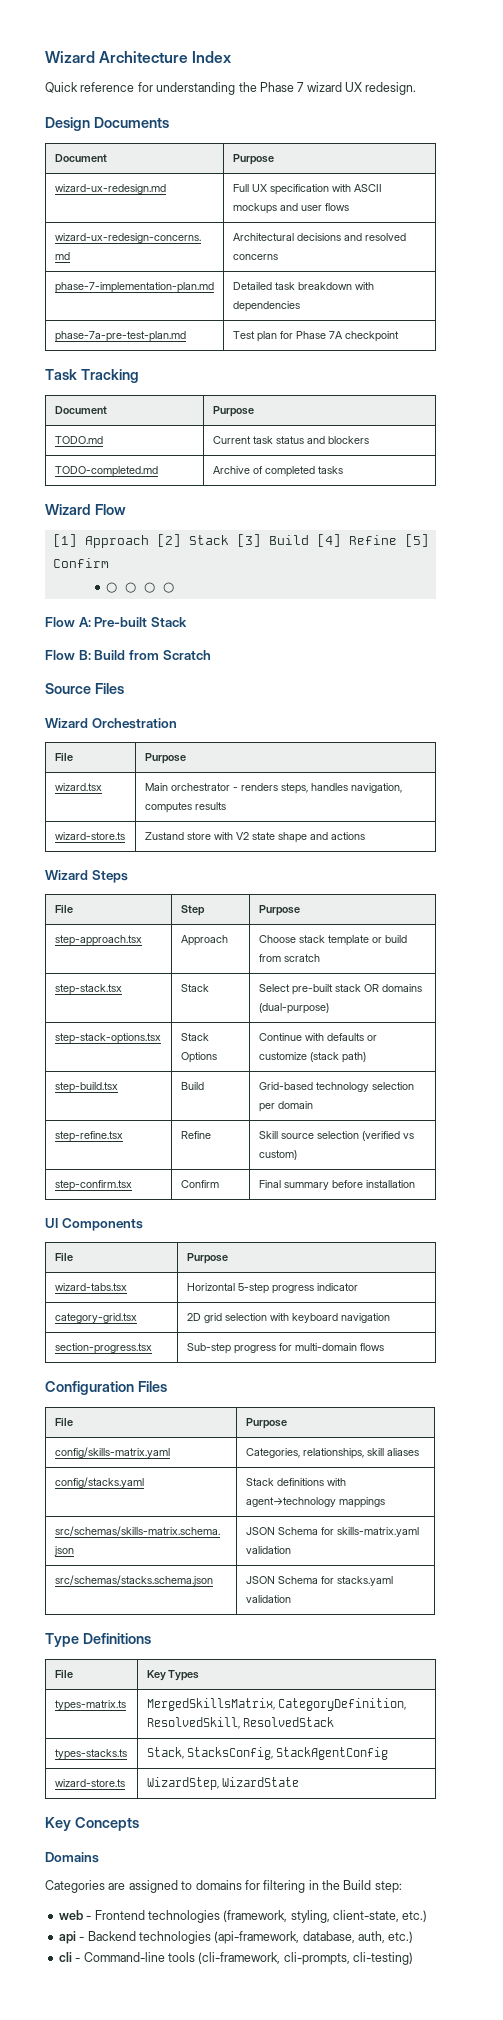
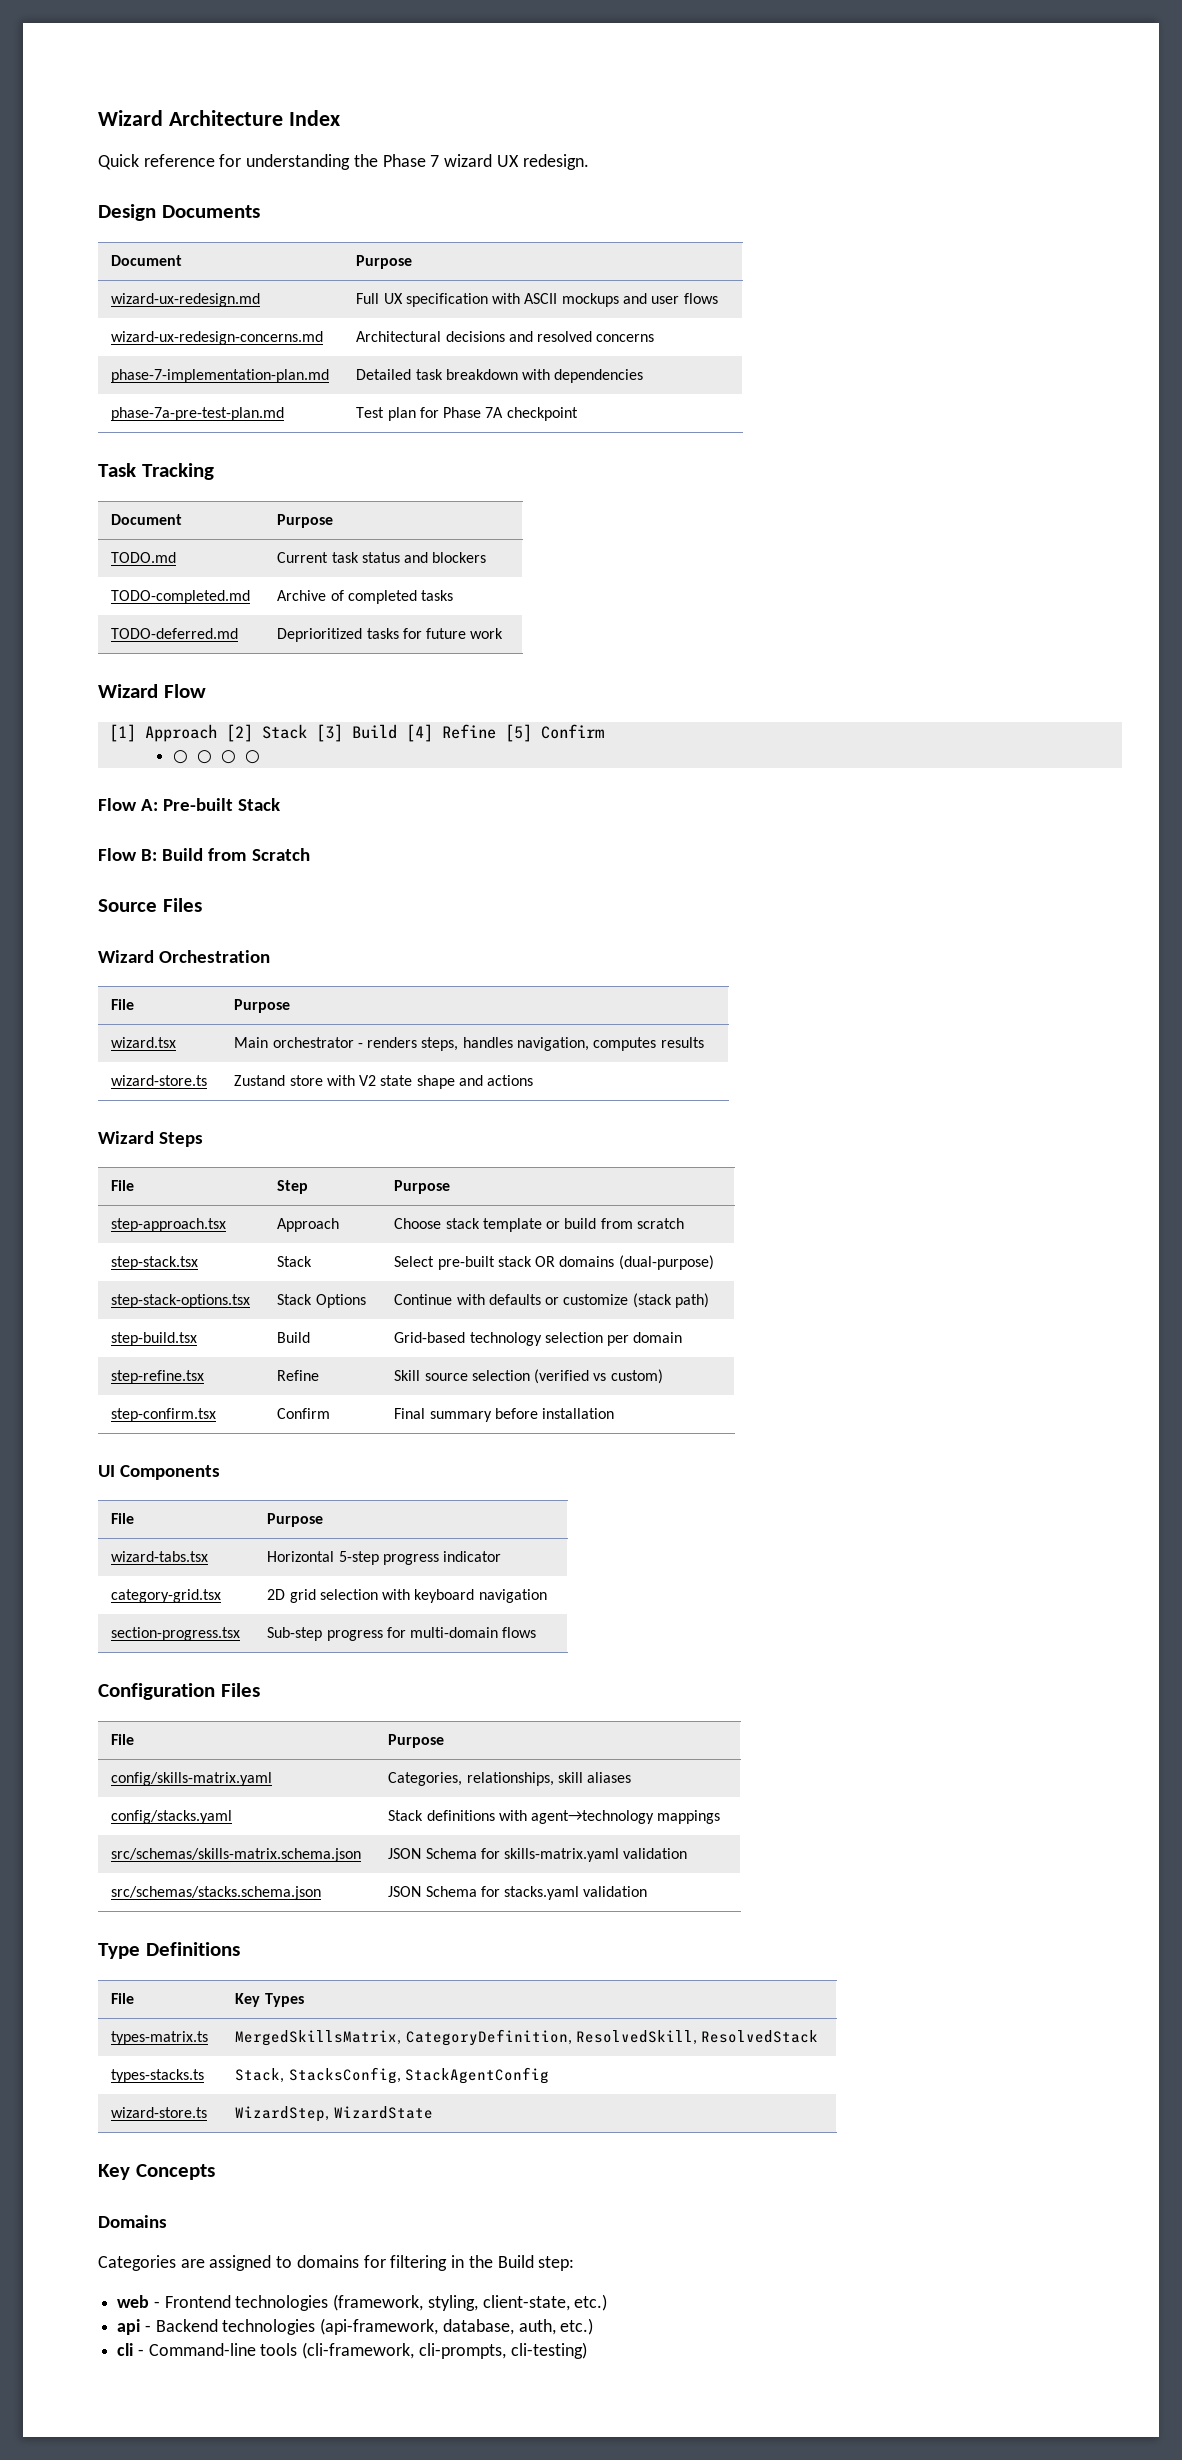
(343, 470) none -> [111,628,239,639] [277,628,504,642] // TODO-deferred.md | Deprioritized tasks for future work

